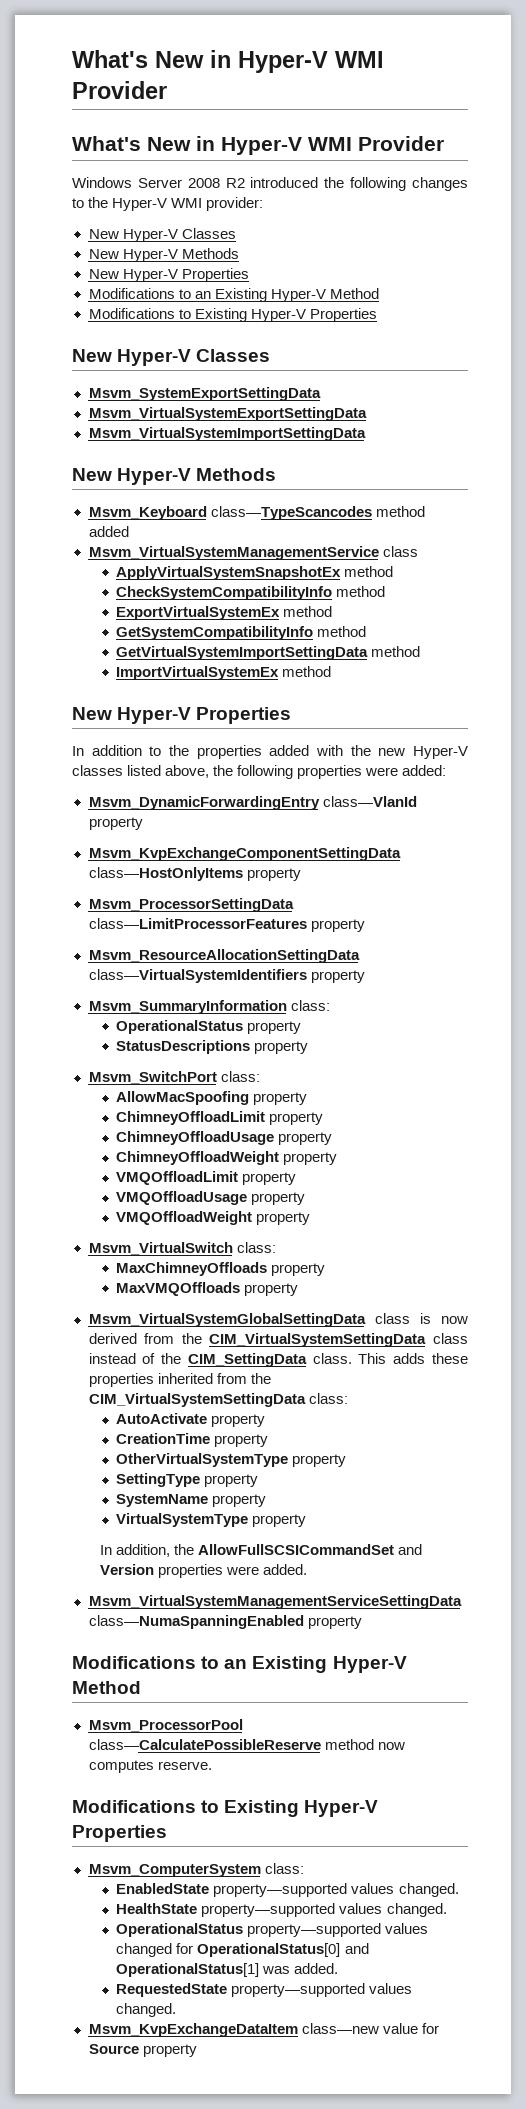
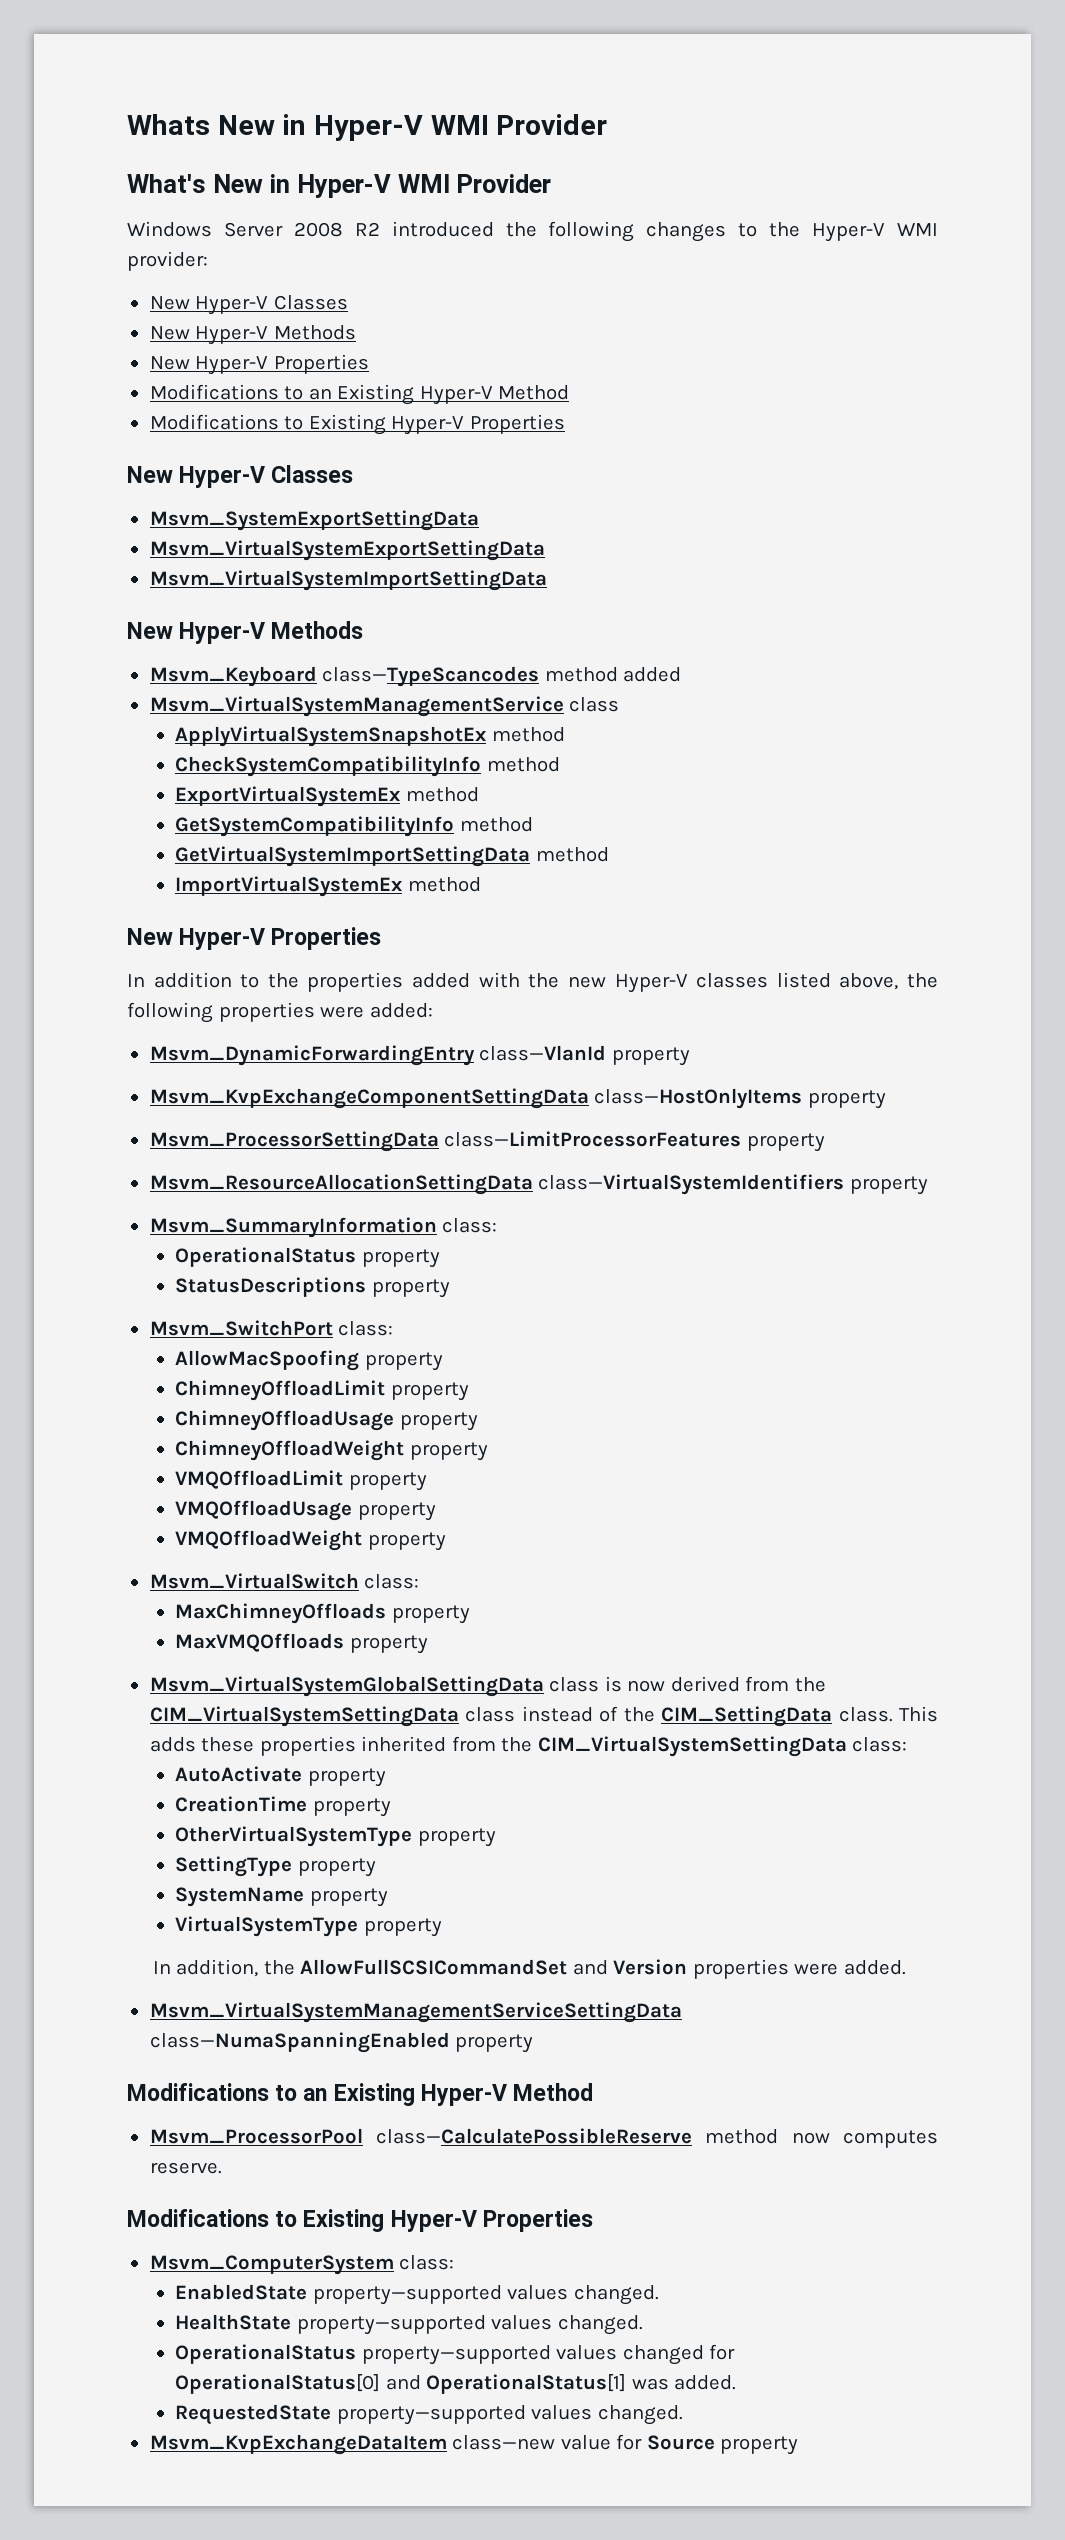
[72,50,148,68] What's -> [127,114,210,135] Whats

